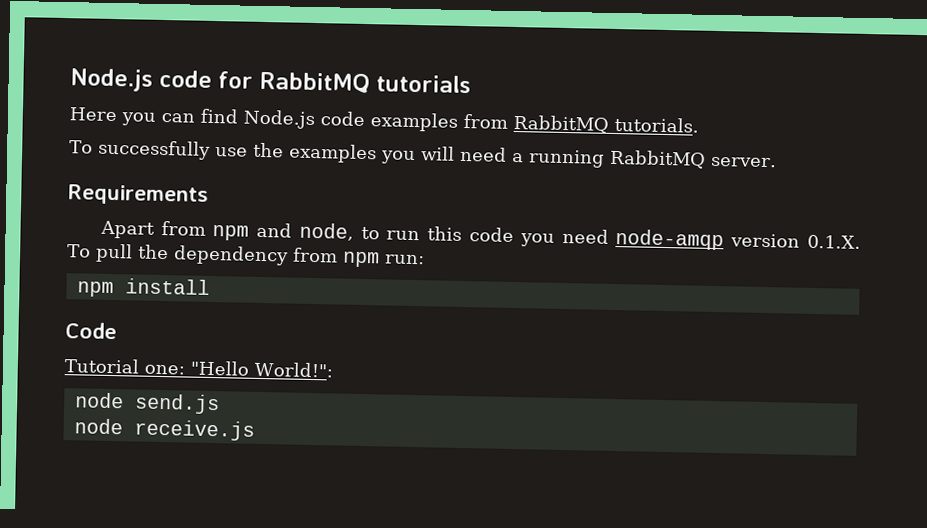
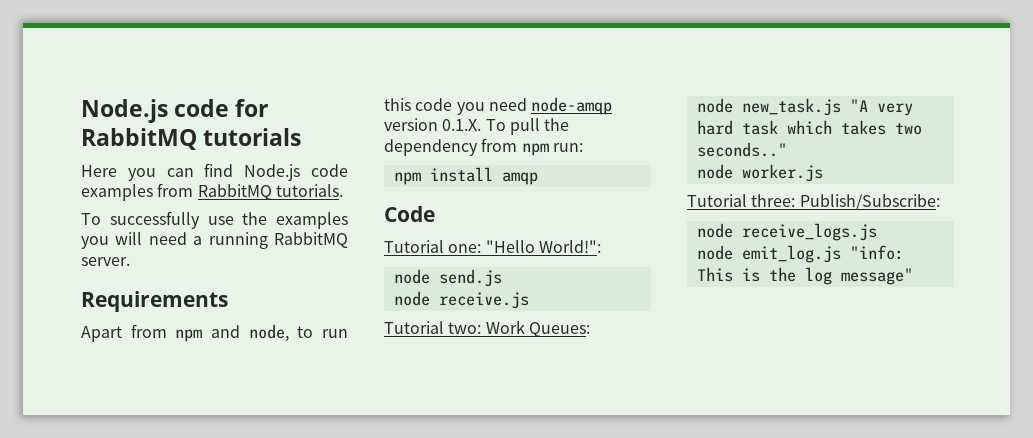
(210, 286) none -> [501,172,538,185] amqp
(255, 430) none -> [384,320,590,337] [696,98,913,116] [696,120,922,135] [696,142,787,157] [696,164,823,182] [687,194,940,210] [696,223,877,241] [696,245,904,263] [696,267,913,285] // Tutorial two: Work Queues: // node new_task.js "A very hard task which takes two seconds.." // node worker.js // Tutorial three: Publish/Subscribe: // node receive_logs.js // node emit_log.js "info: This is the log message"

